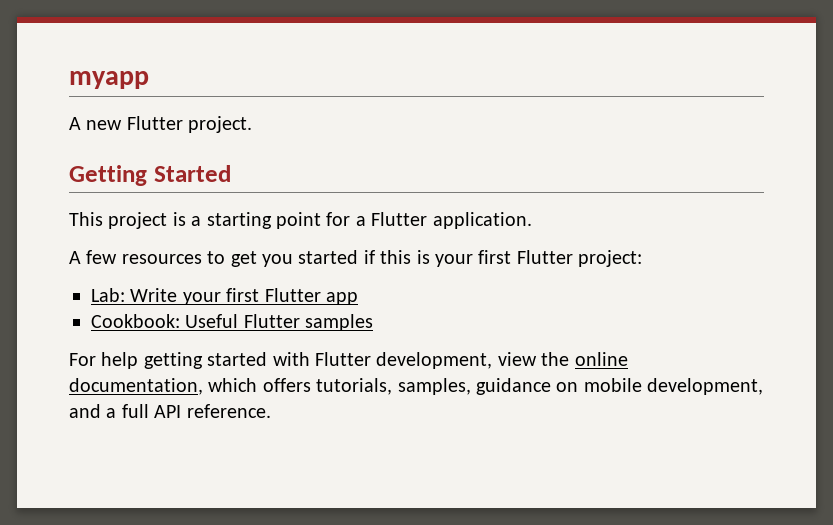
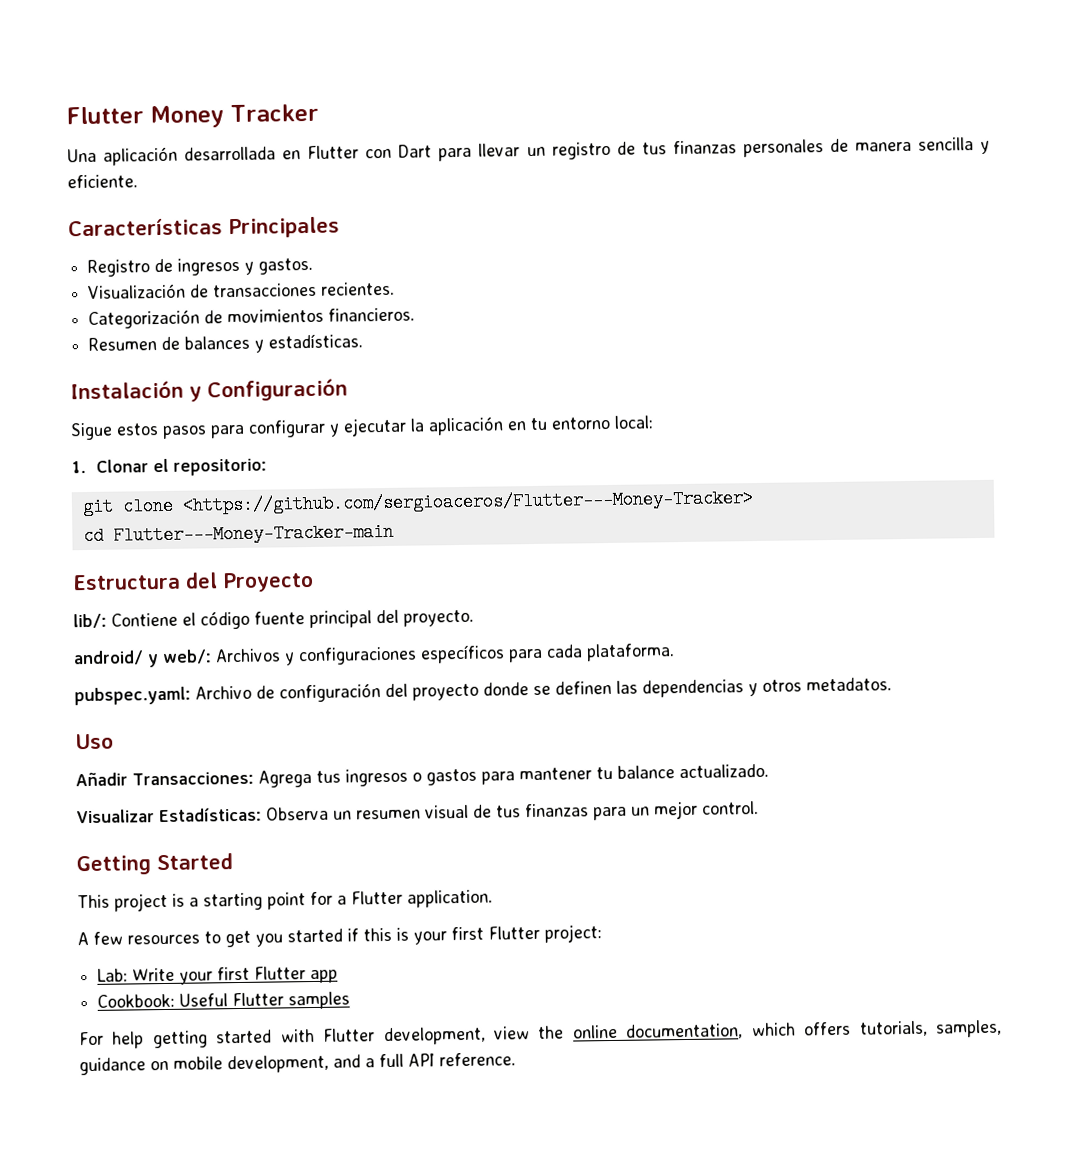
[69,71,149,89] [69,116,253,133] myapp // A new Flutter project. -> [66,103,319,129] [67,137,990,166] [67,174,138,189] [68,216,340,239] [87,257,314,277] [88,281,396,299] [88,307,416,329] [88,333,364,353] [70,378,348,402] [70,415,653,441] [71,458,268,476] [81,489,754,517] [82,522,394,546] [72,571,314,593] [73,609,474,630] [73,643,675,668] [74,677,892,706] [75,733,114,750] [75,763,769,788] [76,800,759,824] Flutter Money Tracker // Una aplicación desarrollada en Flutter con Dart para llevar un registro de tus finanzas personales de manera sencilla y eficiente. // Características Principales // Registro de ingresos y gastos. // Visualización de transacciones recientes. // Categorización de movimientos financieros. // Resumen de balances y estadísticas. // Instalación y Configuración // Sigue estos pasos para configurar y ejecutar la aplicación en tu entorno local: // 1. Clonar el repositorio: // git clone <https://github.com/sergioaceros/Flutter---Money-Tracker> // cd Flutter---Money-Tracker-main // Estructura del Proyecto // lib/: Contiene el código fuente principal del proyecto. // android/ y web/: Archivos y configuraciones específicos para cada plataforma. // pubspec.yaml: Archivo de configuración del proyecto donde se definen las dependencias y otros metadatos. // Uso // Añadir Transacciones: Agrega tus ingresos o gastos para mantener tu balance actualizado. // Visualizar Estadísticas: Observa un resumen visual de tus finanzas para un mejor control.

